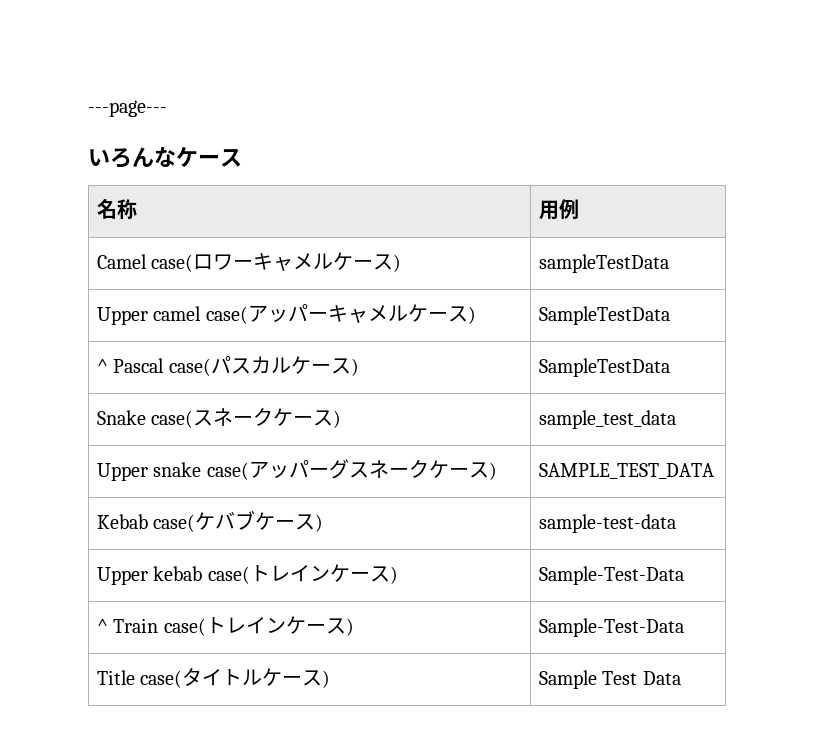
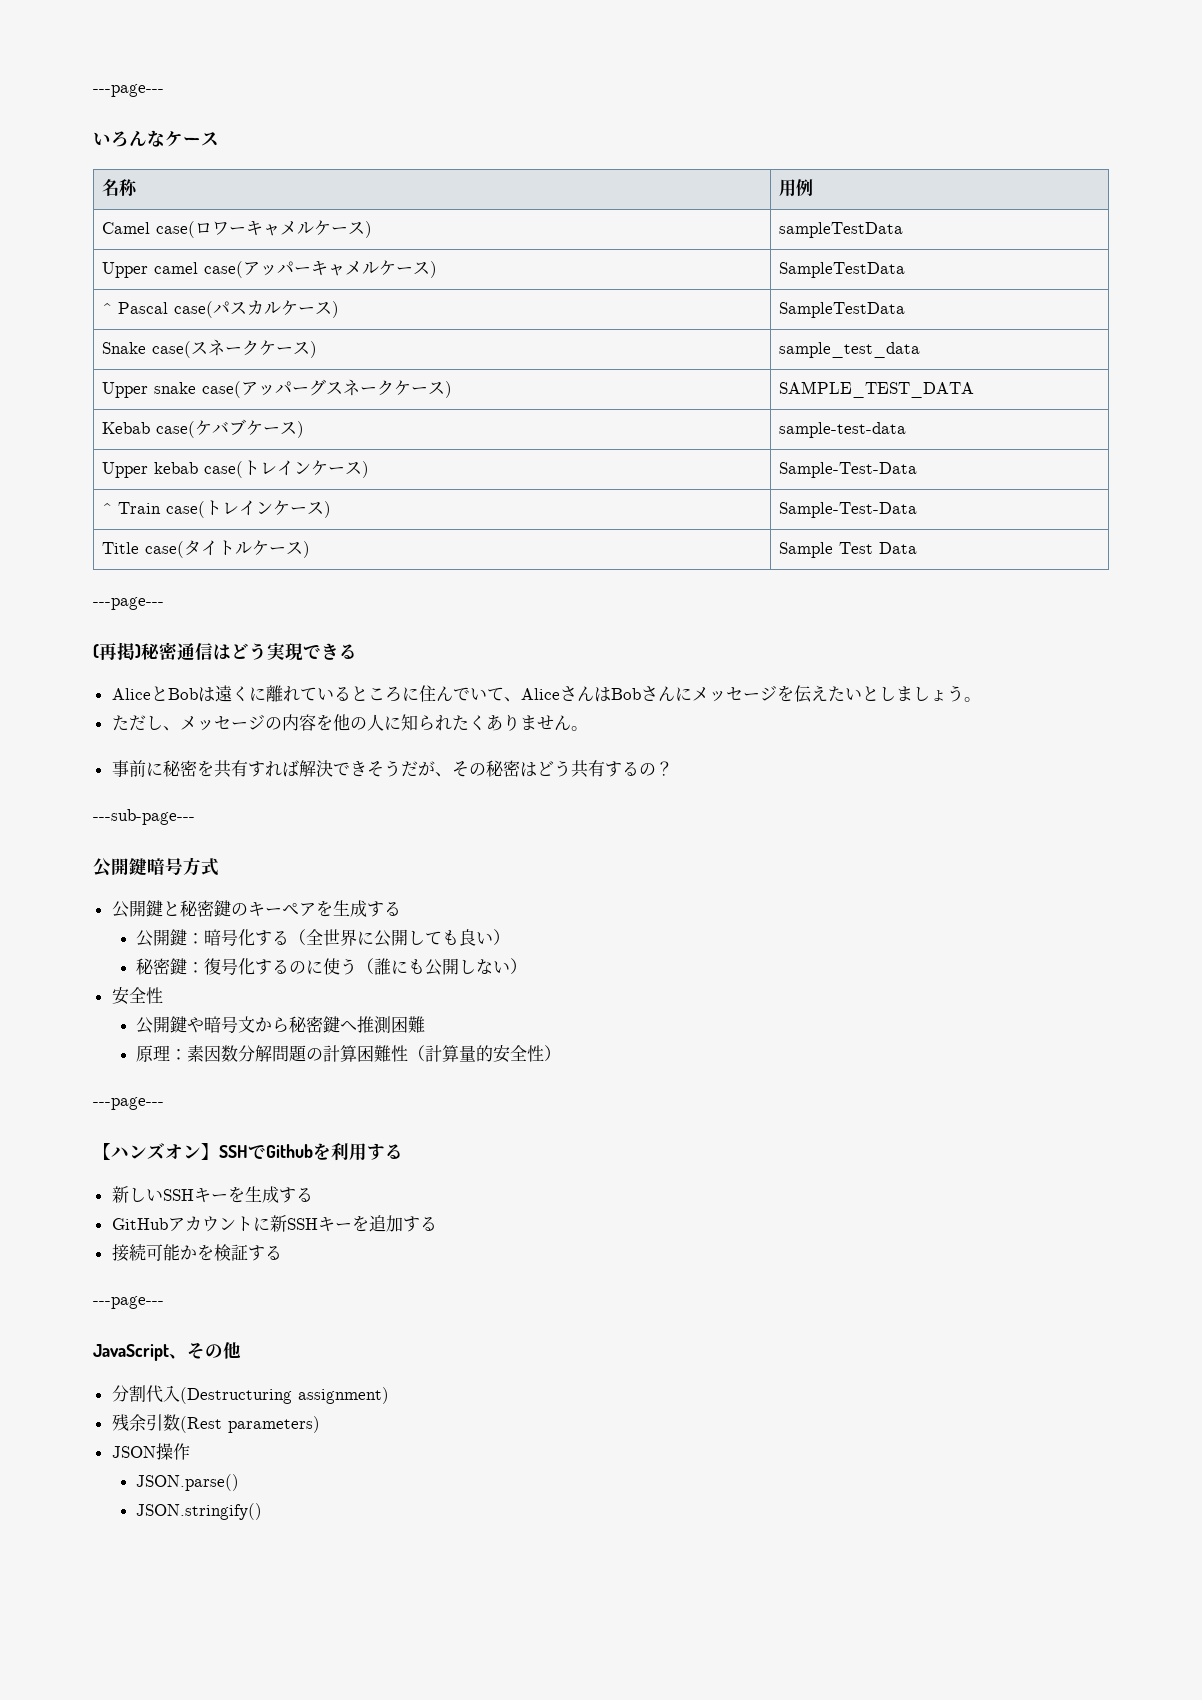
(681, 678) none -> [93,597,164,610] [93,642,357,661] [111,685,981,703] [111,714,588,731] [111,760,673,778] [93,809,195,825] [93,857,219,877] [111,900,401,918] [136,929,511,947] [136,958,528,976] [111,987,163,1005] [136,1016,426,1034] [136,1045,562,1063] [93,1097,164,1110] [93,1143,403,1161] [111,1186,313,1203] [111,1215,437,1232] [111,1244,282,1262] [93,1296,164,1309] [93,1342,241,1361] [111,1385,389,1404] [111,1414,320,1433] [111,1443,190,1460] [136,1474,240,1491] [136,1503,263,1520] // ---page--- // (再掲)秘密通信はどう実現できる // AliceとBobは遠くに離れているところに住んでいて、AliceさんはBobさんにメッセージを伝えたいとしましょう。 // ただし、メッセージの内容を他の人に知られたくありません。 // 事前に秘密を共有すれば解決できそうだが、その秘密はどう共有するの？ // ---sub-page--- // 公開鍵暗号方式 // 公開鍵と秘密鍵のキーペアを生成する // 公開鍵：暗号化する（全世界に公開しても良い） // 秘密鍵：復号化するのに使う（誰にも公開しない） // 安全性 // 公開鍵や暗号文から秘密鍵へ推測困難 // 原理：素因数分解問題の計算困難性（計算量的安全性） // ---page--- // 【ハンズオン】SSHでGithubを利用する // 新しいSSHキーを生成する // GitHubアカウントに新SSHキーを追加する // 接続可能かを検証する // ---page--- // JavaScript、その他 // 分割代入(Destructuring assignment) // 残余引数(Rest parameters) // JSON操作 // JSON.parse() // JSON.stringify()

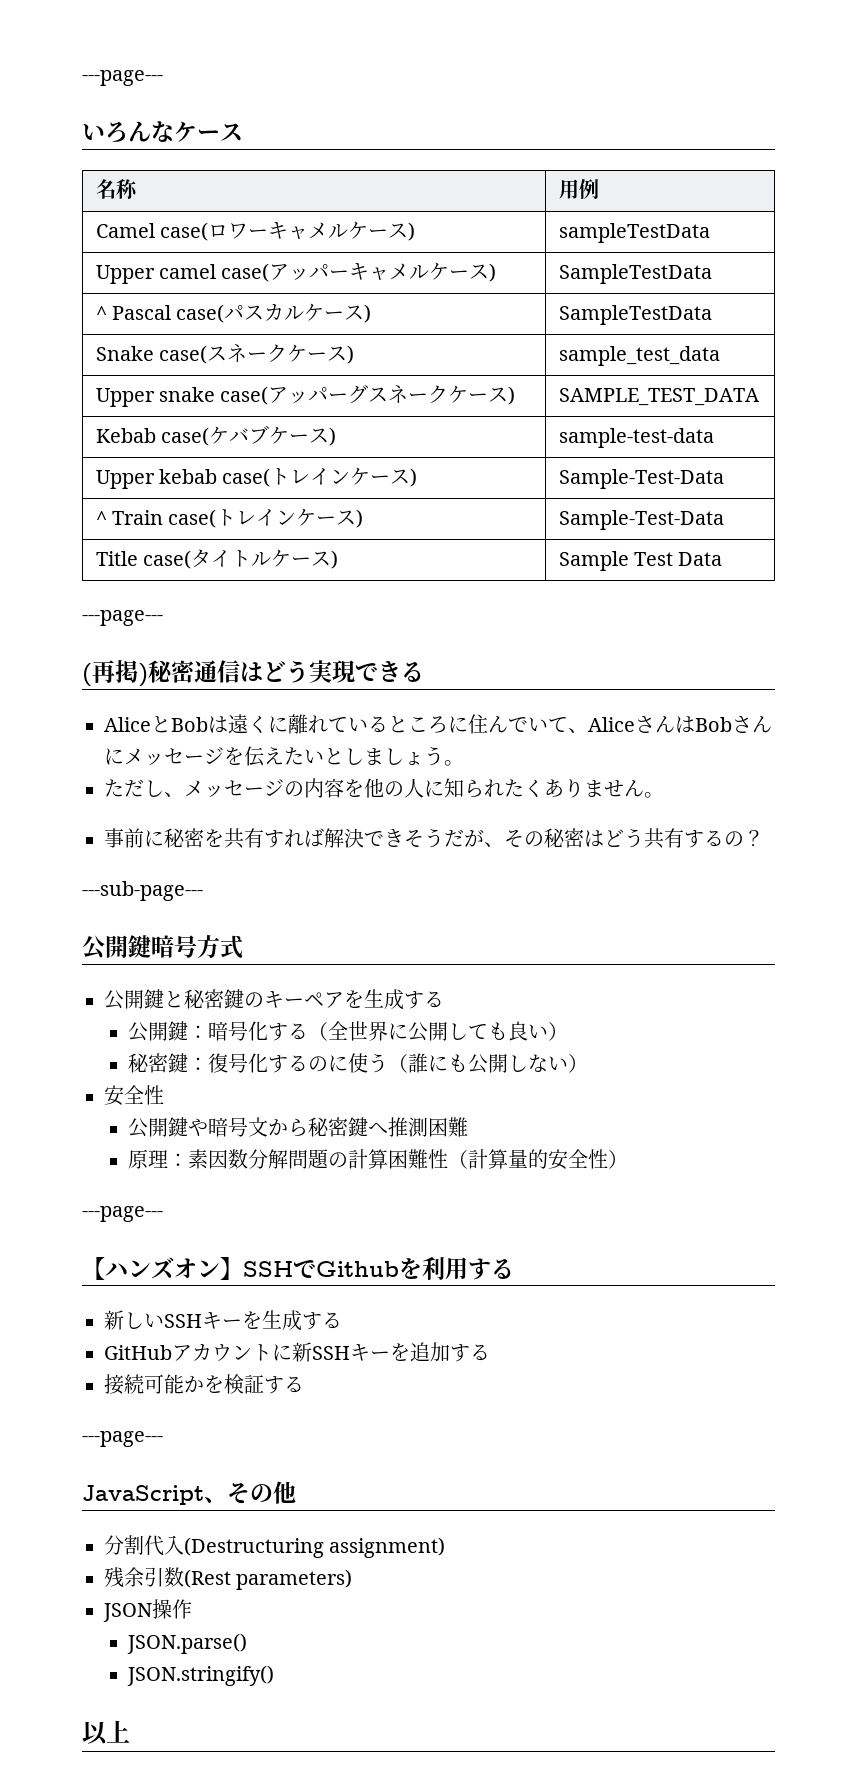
(263, 1511) none -> [82,1720,130,1745] // 以上

